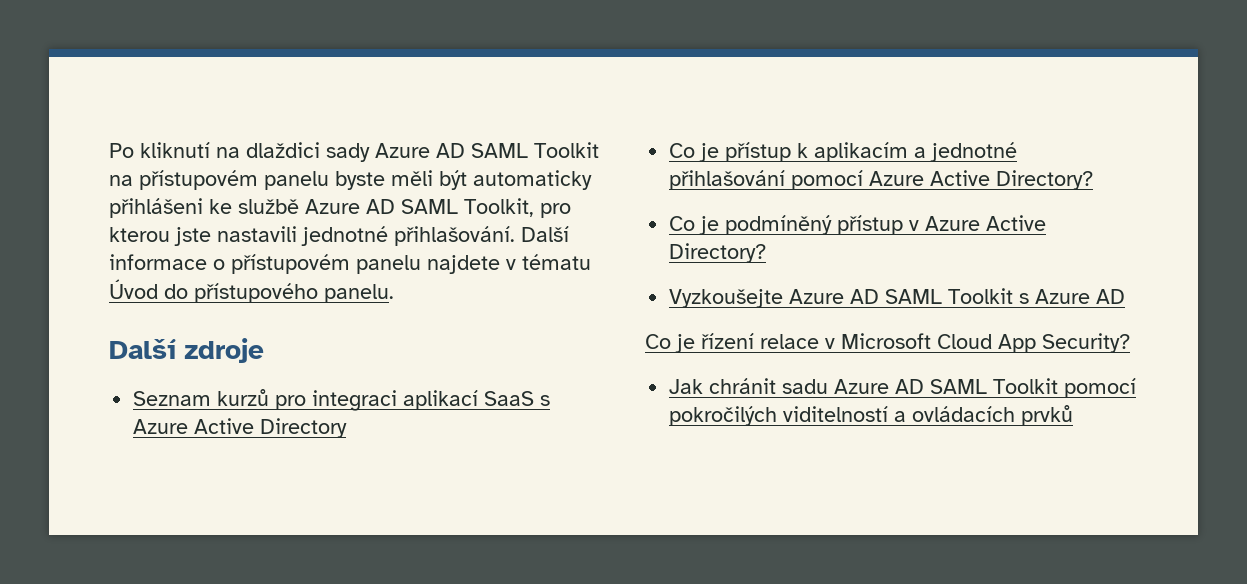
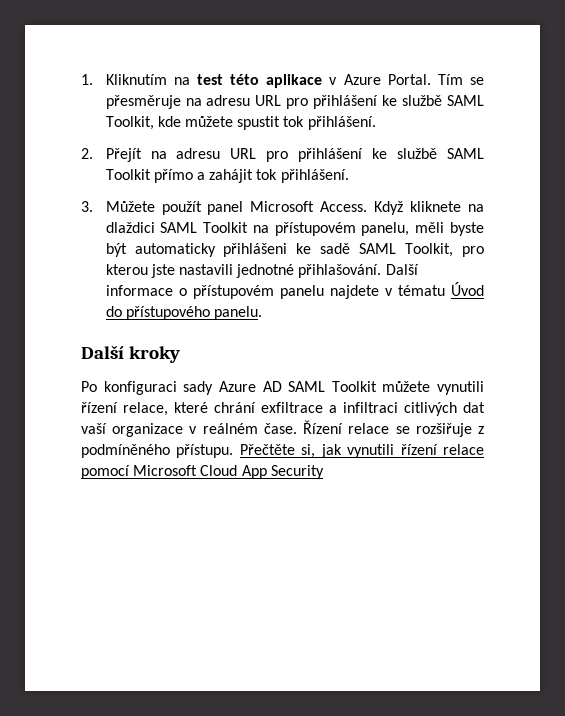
[109,142,465,162] Po kliknutí na dlaždici sady Azure AD -> [81,74,484,88] [105,95,484,109] [105,116,376,130] [81,148,484,162] [105,169,349,183] [81,201,484,215] [105,222,155,233] 1. Kliknutím na test této aplikace v Azure Portal. Tím se přesměruje na adresu URL pro přihlášení ke službě SAML Toolkit, kde můžete spustit tok přihlášení. // 2. Přejít na adresu URL pro přihlášení ke službě SAML Toolkit přímo a zahájit tok přihlášení. // 3. Můžete použít panel Microsoft Access. Když kliknete na dlaždici
[264,170,433,190] panelu byste měli -> [361,222,484,236] panelu, měli byste
[238,199,395,214] službě Azure AD -> [320,243,351,254] sadě
[184,338,264,363] [133,389,551,411] [133,418,348,438] [669,142,1018,162] [669,170,1094,190] [669,215,1047,235] [669,243,767,263] [669,288,1126,308] [645,334,695,353] zdroje // Seznam kurzů pro integraci aplikací SaaS s Azure Active Directory // Co je přístup k aplikacím a jednotné přihlašování pomocí Azure Active Directory? // Co je podmíněný přístup v Azure Active Directory? // Vyzkoušejte Azure AD SAML Toolkit s Azure AD // Co je -> [128,346,180,363] [81,381,484,395] [81,402,485,416] [81,420,484,437] [81,444,395,458] kroky // Po konfiguraci sady Azure AD SAML Toolkit můžete vynutili řízení relace, které chrání exfiltrace a infiltraci citlivých dat vaší organizace v reálném čase. Řízení relace se rozšiřuje z podmíněného přístupu. Přečtěte si, jak vynutili
[825,338,835,349] v -> [81,465,130,479] pomocí
[1042,333,1130,353] [669,378,1137,398] [669,405,1074,426] Security? // Jak chránit sadu Azure AD SAML Toolkit pomocí pokročilých viditelností a ovládacích prvků -> [270,465,324,479] Security

